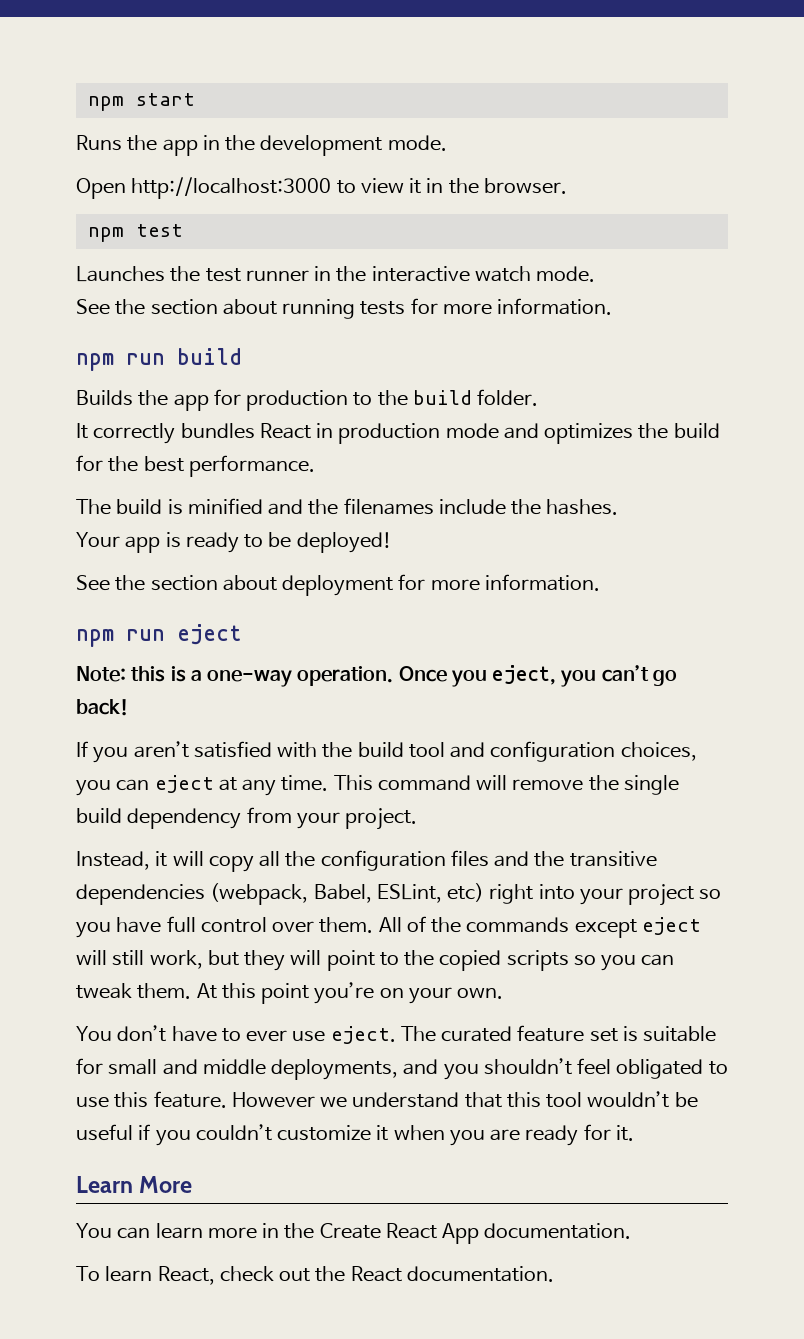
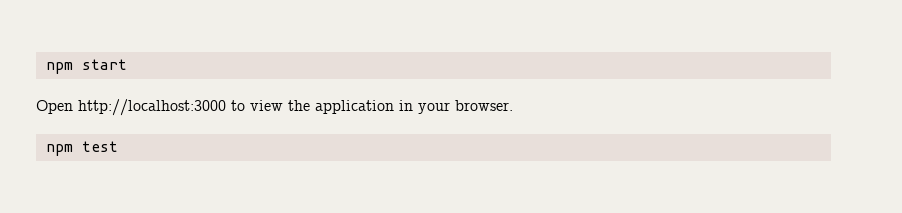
[76,135,447,156] // Runs the app in the development mode. -> (127, 64) none
[409,178,479,194] it in the -> [288,100,450,114] the application in your
[76,266,596,282] [76,298,613,319] [76,348,242,371] [76,389,539,411] [76,423,720,444] [76,455,315,477] [76,498,619,515] [76,532,392,553] [76,574,600,596] [76,624,241,647] [76,665,677,687] [76,699,129,716] [76,741,697,763] [76,775,679,796] [76,807,418,830] [76,850,657,872] [76,883,722,906] [76,916,701,938] [76,950,675,971] [76,982,504,1004] [76,1025,717,1044] [76,1058,728,1080] [76,1091,698,1108] [76,1124,634,1146] [76,1176,193,1193] [76,1223,632,1244] [76,1266,554,1285] // Launches the test runner in the interactive watch mode. // See the section about running tests for more information. // npm run build // Builds the app for production to the build folder. // It correctly bundles React in production mode and optimizes the build for the best performance. // The build is minified and the filenames include the hashes. // Your app is ready to be deployed! // See the section about deployment for more information. // npm run eject // Note: this is a one-way operation. Once you eject, you can’t go back! // If you aren’t satisfied with the build tool and configuration choices, you can eject at any time. This command will remove the single build dependency from your project. // Instead, it will copy all the configuration files and the transitive dependencies (webpack, Babel, ESLint, etc) right into your project so you have full control over them. All of the commands except eject will still work, but they will point to the copied scripts so you can tweak them. At this point you’re on your own. // You don’t have to ever use eject. The curated feature set is suitable for small and middle deployments, and you shouldn’t feel obligated to use this feature. However we understand that this tool wouldn’t be useful if you couldn’t customize it when you are ready for it. // Learn More // You can learn more in the Create React App documentation. // To learn React, check out the React documentation. -> (118, 146) none

